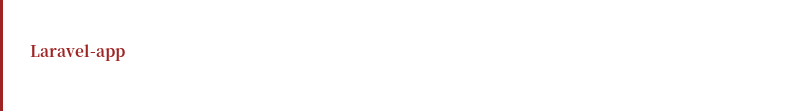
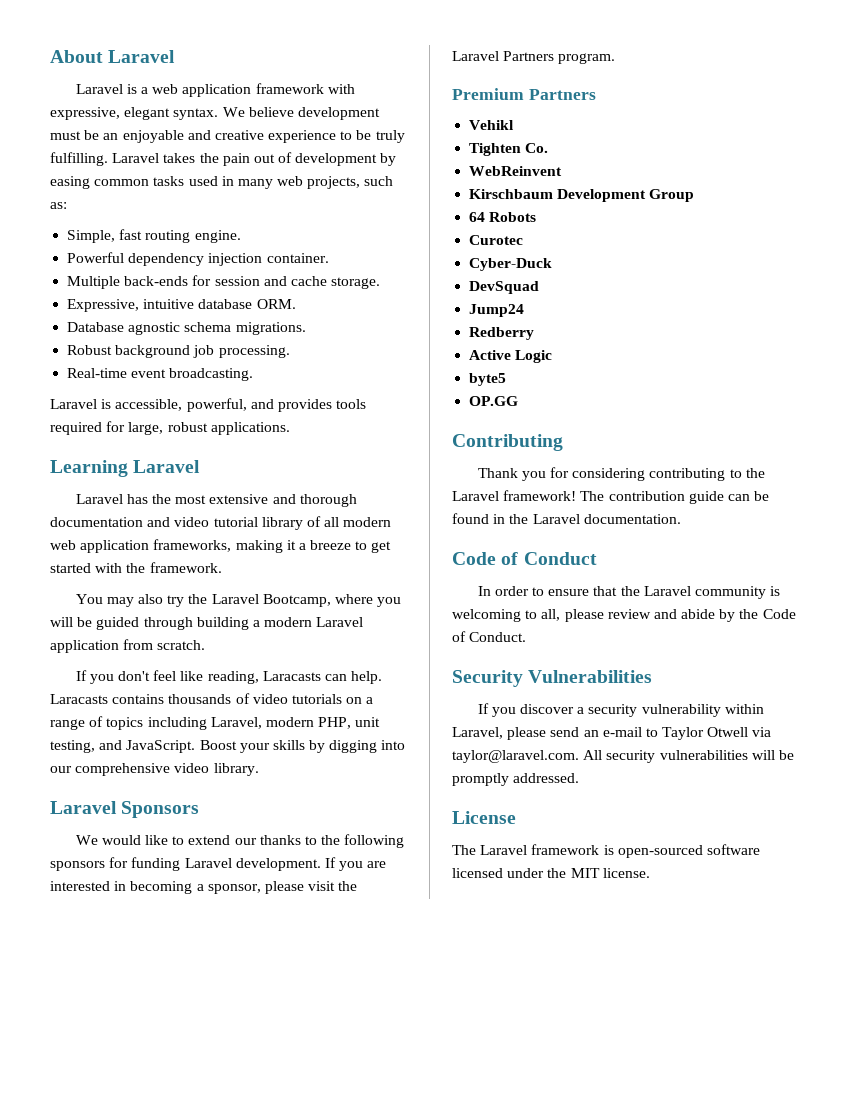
[30,44,125,61] Laravel-app -> [50,50,176,63] [75,83,355,97] [50,107,380,120] [50,130,405,143] [50,152,397,166] [50,176,394,189] [50,202,67,209] [67,229,241,243] [67,252,329,266] [67,275,381,289] [67,299,296,312] [67,322,306,335] [67,345,290,358] [67,368,254,381] [50,398,367,412] [50,421,290,435] [50,460,201,477] [75,494,357,507] [50,516,392,530] [50,539,392,553] [50,562,222,573] [75,594,402,607] [50,617,364,630] [50,639,206,653] [75,670,383,684] [50,693,374,704] [50,716,381,730] [50,740,406,753] [50,763,259,776] [50,801,200,818] [75,834,405,848] [50,857,387,871] [50,881,358,894] [452,51,616,64] [452,88,596,100] [469,120,515,130] [469,143,549,156] [469,166,563,176] [469,189,695,202] [469,212,537,222] [469,235,524,245] [469,258,553,271] [469,281,540,294] [469,304,525,317] [469,327,535,340] [469,350,553,363] [469,373,507,386] [469,396,519,406] [452,434,563,451] [477,467,765,481] [452,490,770,504] [452,513,681,524] [452,552,597,565] [477,586,781,599] [452,609,796,622] [452,631,527,642] [452,670,653,687] [477,703,764,717] [452,727,772,740] [452,750,794,763] [452,773,580,786] [452,811,516,824] [452,844,760,858] [452,868,650,878] About Laravel // Laravel is a web application framework with expressive, elegant syntax. We believe development must be an enjoyable and creative experience to be truly fulfilling. Laravel takes the pain out of development by easing common tasks used in many web projects, such as: // Simple, fast routing engine. // Powerful dependency injection container. // Multiple back-ends for session and cache storage. // Expressive, intuitive database ORM. // Database agnostic schema migrations. // Robust background job processing. // Real-time event broadcasting. // Laravel is accessible, powerful, and provides tools required for large, robust applications. // Learning Laravel // Laravel has the most extensive and thorough documentation and video tutorial library of all modern web application frameworks, making it a breeze to get started with the framework. // You may also try the Laravel Bootcamp, where you will be guided through building a modern Laravel application from scratch. // If you don't feel like reading, Laracasts can help. Laracasts contains thousands of video tutorials on a range of topics including Laravel, modern PHP, unit testing, and JavaScript. Boost your skills by digging into our comprehensive video library. // Laravel Sponsors // We would like to extend our thanks to the following sponsors for funding Laravel development. If you are interested in becoming a sponsor, please visit the Laravel Partners program. // Premium Partners // Vehikl // Tighten Co. // WebReinvent // Kirschbaum Development Group // 64 Robots // Curotec // Cyber-Duck // DevSquad // Jump24 // Redberry // Active Logic // byte5 // OP.GG // Contributing // Thank you for considering contributing to the Laravel framework! The contribution guide can be found in the Laravel documentation. // Code of Conduct // In order to ensure that the Laravel community is welcoming to all, please review and abide by the Code of Conduct. // Security Vulnerabilities // If you discover a security vulnerability within Laravel, please send an e-mail to Taylor Otwell via taylor@laravel.com. All security vulnerabilities will be promptly addressed. // License // The Laravel framework is open-sourced software licensed under the MIT license.

